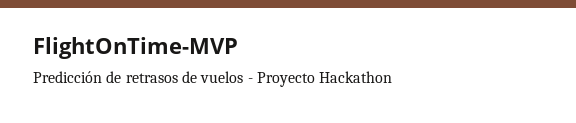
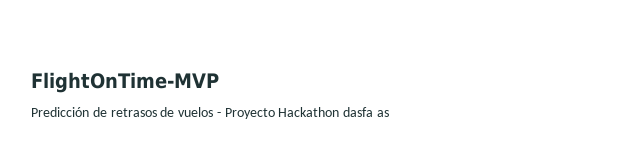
(393, 77) none -> [343,107,390,117] dasfa as

